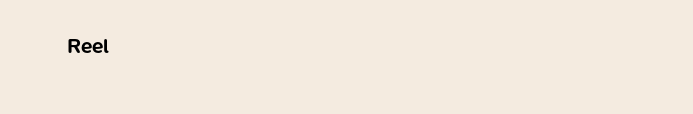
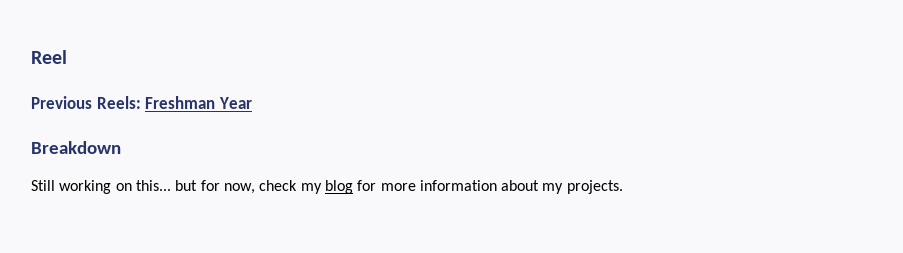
(109, 46) none -> [31,96,252,109] [31,141,121,154] [31,180,623,194] // Previous Reels: Freshman Year // Breakdown // Still working on this... but for now, check my blog for more information about my projects.

